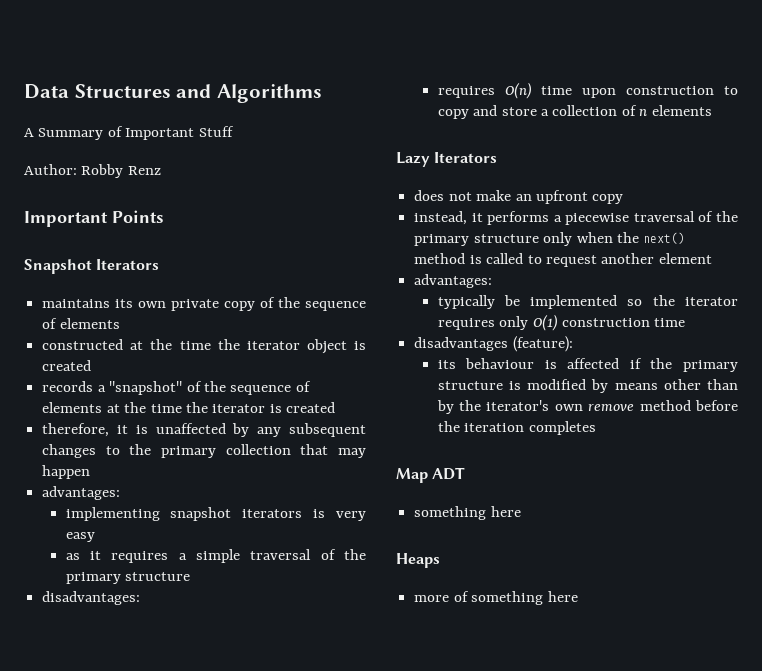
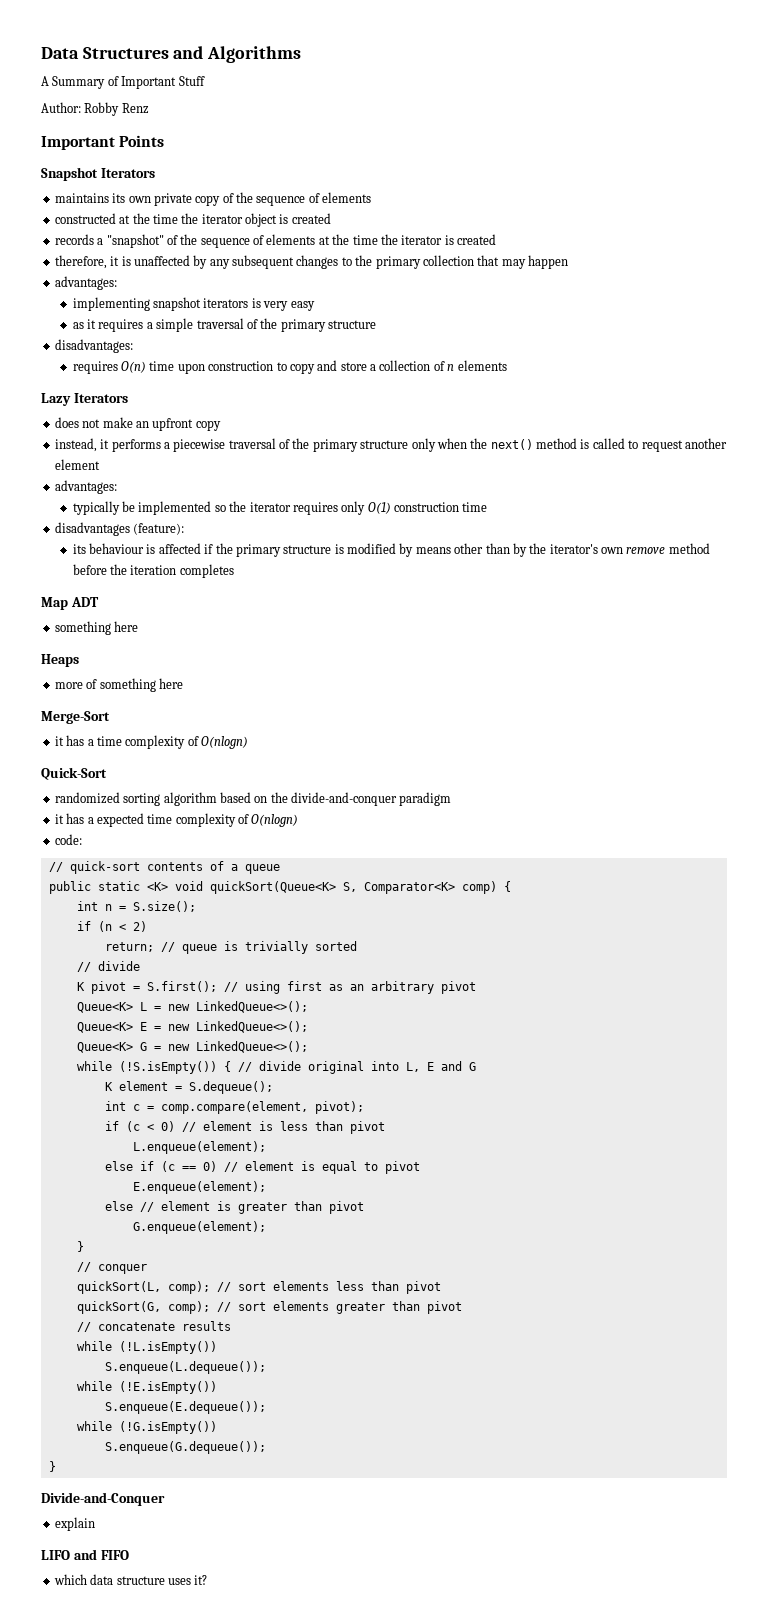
(578, 596) none -> [41,711,110,724] [54,735,248,749] [41,767,107,780] [54,792,452,806] [54,813,299,827] [54,834,82,845] [48,861,280,874] [48,881,511,894] [76,901,196,912] [76,921,147,932] [104,941,357,954] [76,961,140,972] [76,981,476,994] [76,1001,308,1013] [76,1021,308,1033] [76,1041,308,1053] [76,1061,476,1074] [104,1081,273,1094] [104,1101,364,1114] [104,1121,385,1134] [132,1141,266,1154] [104,1161,420,1174] [132,1181,266,1194] [104,1201,364,1214] [132,1221,266,1234] [76,1241,84,1252] [76,1262,147,1274] [76,1281,441,1294] [76,1301,462,1314] [76,1321,231,1332] [76,1341,217,1354] [104,1361,266,1374] [76,1381,217,1394] [104,1401,266,1414] [76,1421,217,1434] [104,1441,266,1454] [48,1461,56,1472] [41,1492,165,1506] [54,1517,95,1531] [41,1549,129,1560] [53,1574,208,1585] // Merge-Sort // it has a time complexity of O(nlogn) // Quick-Sort // randomized sorting algorithm based on the divide-and-conquer paradigm // it has a expected time complexity of O(nlogn) // code: // // quick-sort contents of a queue // public static <K> void quickSort(Queue<K> S, Comparator<K> comp) { // int n = S.size(); // if (n < 2) // return; // queue is trivially sorted // // divide // K pivot = S.first(); // using first as an arbitrary pivot // Queue<K> L = new LinkedQueue<>(); // Queue<K> E = new LinkedQueue<>(); // Queue<K> G = new LinkedQueue<>(); // while (!S.isEmpty()) { // divide original into L, E and G // K element = S.dequeue(); // int c = comp.compare(element, pivot); // if (c < 0) // element is less than pivot // L.enqueue(element); // else if (c == 0) // element is equal to pivot // E.enqueue(element); // else // element is greater than pivot // G.enqueue(element); // } // // conquer // quickSort(L, comp); // sort elements less than pivot // quickSort(G, comp); // sort elements greater than pivot // // concatenate results // while (!L.isEmpty()) // S.enqueue(L.dequeue()); // while (!E.isEmpty()) // S.enqueue(E.dequeue()); // while (!G.isEmpty()) // S.enqueue(G.dequeue()); // } // Divide-and-Conquer // explain // LIFO and FIFO // which data structure uses it?

